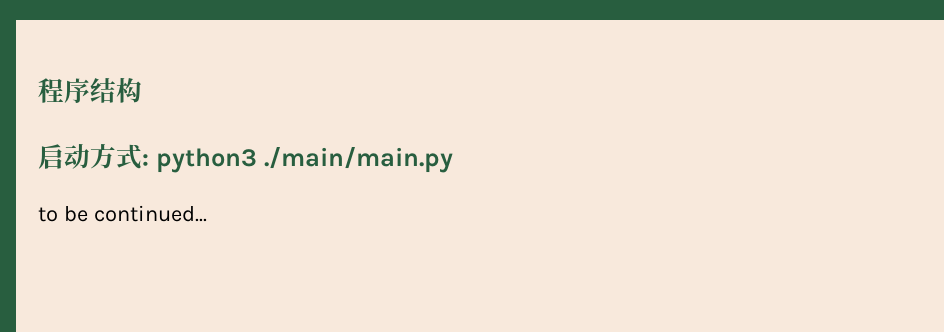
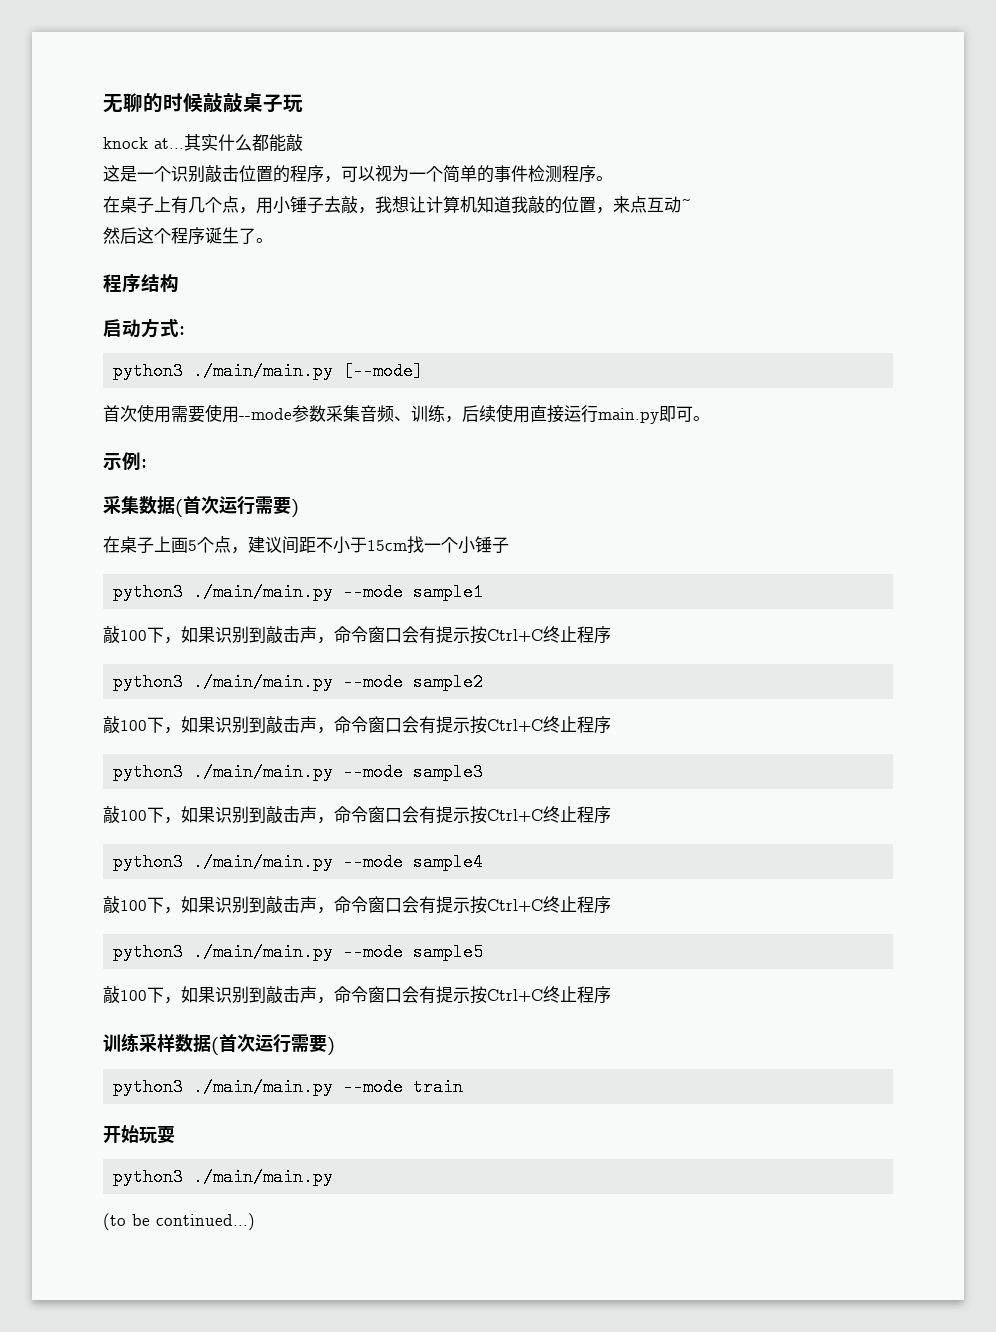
(38, 90) none -> [103,93,303,113] [103,134,303,152] [103,165,613,183] [103,196,691,214] [103,227,273,245] 无聊的时候敲敲桌子玩 // knock at...其实什么都能敲 // 这是一个识别敲击位置的程序，可以视为一个简单的事件检测程序。 // 在桌子上有几个点，用小锤子去敲，我想让计算机知道我敲的位置，来点互动~ // 然后这个程序诞生了。 //
(149, 160) none -> [113,362,424,380] [103,404,710,424] [103,452,147,470] [103,496,299,518] [103,536,509,554] [113,583,484,601] [103,626,611,644] [113,673,484,691] [103,716,611,734] [113,763,484,781] [103,806,611,824] [113,853,484,871] [103,896,611,914] [113,943,484,961] [103,986,611,1004] [103,1033,335,1056] [113,1078,464,1096] [103,1125,175,1144] // python3 ./main/main.py [--mode] // 首次使用需要使用--mode参数采集音频、训练，后续使用直接运行main.py即可。 // 示例: // 采集数据(首次运行需要) // 在桌子上画5个点，建议间距不小于15cm找一个小锤子 // python3 ./main/main.py --mode sample1 // 敲100下，如果识别到敲击声，命令窗口会有提示按Ctrl+C终止程序 // python3 ./main/main.py --mode sample2 // 敲100下，如果识别到敲击声，命令窗口会有提示按Ctrl+C终止程序 // python3 ./main/main.py --mode sample3 // 敲100下，如果识别到敲击声，命令窗口会有提示按Ctrl+C终止程序 // python3 ./main/main.py --mode sample4 // 敲100下，如果识别到敲击声，命令窗口会有提示按Ctrl+C终止程序 // python3 ./main/main.py --mode sample5 // 敲100下，如果识别到敲击声，命令窗口会有提示按Ctrl+C终止程序 // 训练采样数据(首次运行需要) // python3 ./main/main.py --mode train // 开始玩耍 //
[38,205,207,222] to be continued... -> [103,1213,255,1231] (to be continued...)

